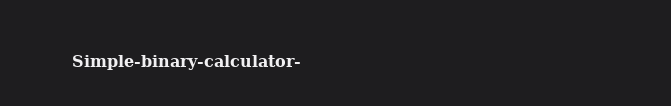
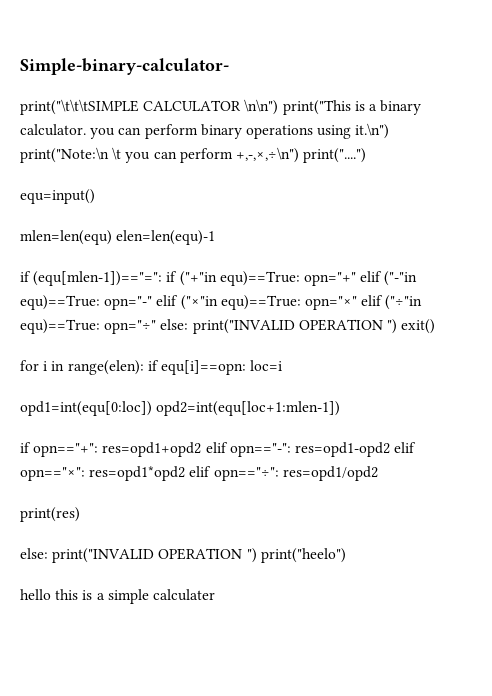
(301, 62) none -> [20,99,422,115] [20,123,390,139] [20,147,367,163] [20,189,95,204] [20,230,216,245] [20,271,418,286] [20,295,423,310] [20,319,436,334] [20,360,283,375] [20,401,341,416] [20,442,417,457] [20,466,378,481] [20,507,80,522] [20,548,346,563] [20,589,215,604] // print("\t\t\tSIMPLE CALCULATOR \n\n") print("This is a binary calculator. you can perform binary operations using it.\n") print("Note:\n \t you can perform +,-,×,÷\n") print("....") // equ=input() // mlen=len(equ) elen=len(equ)-1 // if (equ[mlen-1])=="=": if ("+"in equ)==True: opn="+" elif ("-"in equ)==True: opn="-" elif ("×"in equ)==True: opn="×" elif ("÷"in equ)==True: opn="÷" else: print("INVALID OPERATION ") exit() // for i in range(elen): if equ[i]==opn: loc=i // opd1=int(equ[0:loc]) opd2=int(equ[loc+1:mlen-1]) // if opn=="+": res=opd1+opd2 elif opn=="-": res=opd1-opd2 elif opn=="×": res=opd1*opd2 elif opn=="÷": res=opd1/opd2 // print(res) // else: print("INVALID OPERATION ") print("heelo") // hello this is a simple calculater

